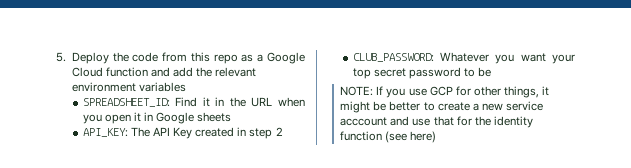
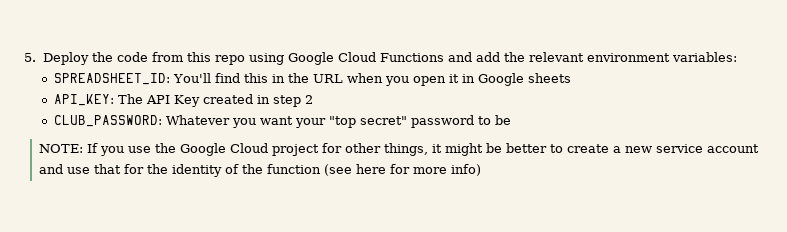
[241,52,305,64] [71,67,148,77] as a Google Cloud function -> [248,52,444,65] using Google Cloud Functions
[138,82,186,92] variables -> [671,52,737,62] variables:
[175,97,210,107] Find it -> [172,73,268,83] You'll find this
[352,68,406,79] top secret -> [328,116,407,128] "top secret"
[429,86,453,96] GCP -> [155,143,320,156] the Google Cloud project
[340,117,388,126] acccount -> [707,144,760,153] account
[340,131,437,143] function (see here) -> [225,164,482,176] of the function (see here for more info)

